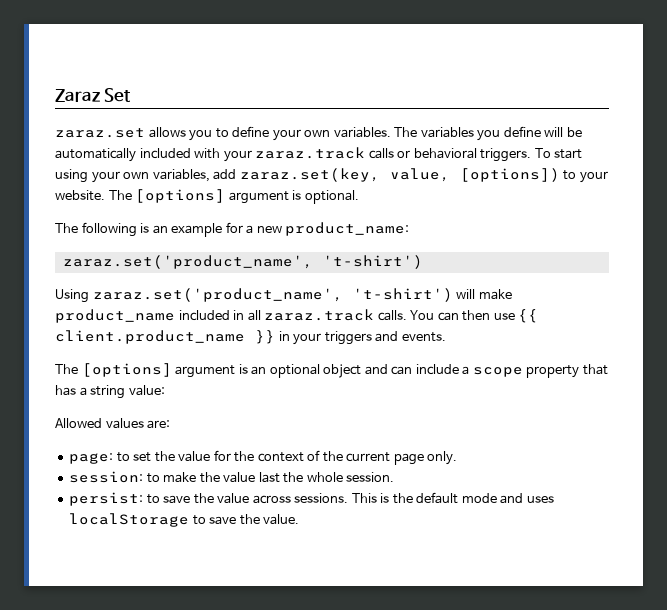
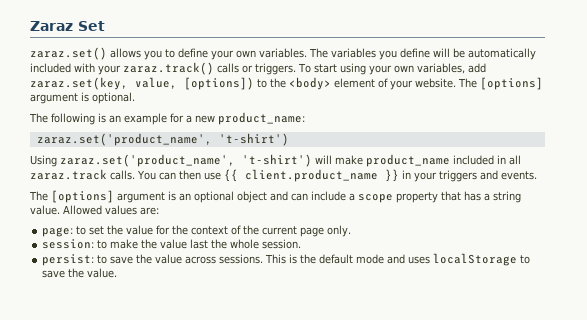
[55,128,145,138] zaraz.set -> [30,47,107,60] zaraz.set()
[255,147,366,159] zaraz.track -> [123,62,214,75] zaraz.track()
[413,148,477,159] behavioral -> (253, 69) none
(577, 175) none -> [270,77,388,90] the <body> element of
[128,385,165,396] value: // -> [30,205,60,215] value.

